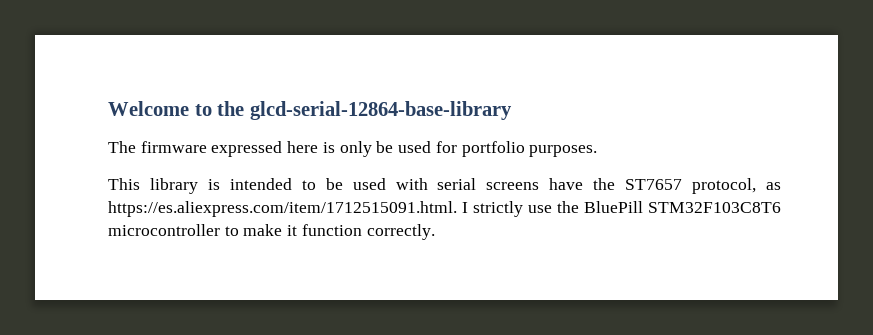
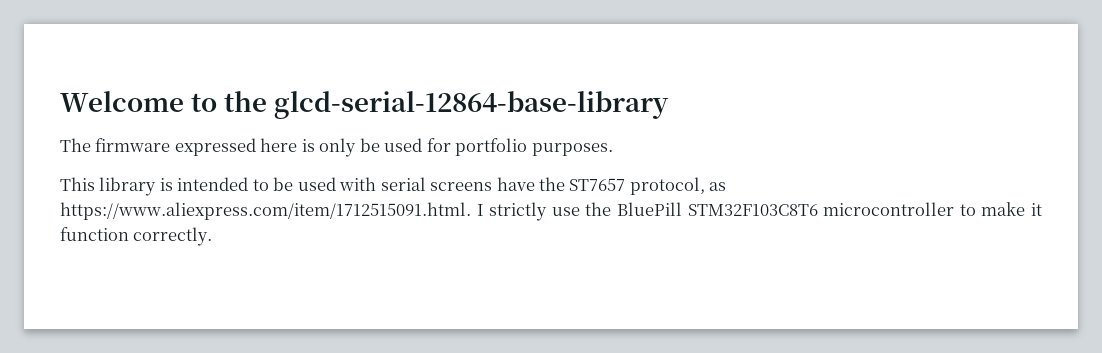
[108,201,457,217] https://es.aliexpress.com/item/1712515091.html. -> [60,202,471,220] https://www.aliexpress.com/item/1712515091.html.

